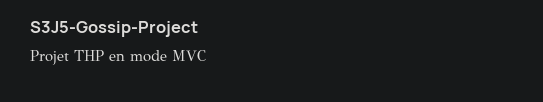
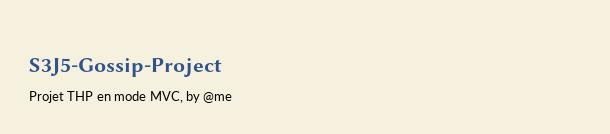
[172,50,206,61] MVC -> [149,91,233,103] MVC, by @me

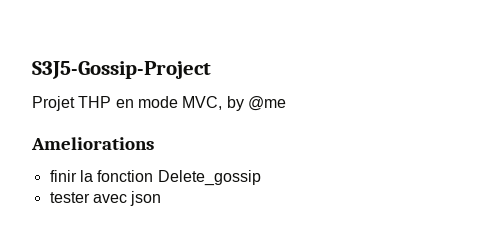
(233, 97) none -> [31,137,154,150] [49,170,261,186] [49,191,162,206] // Ameliorations // finir la fonction Delete_gossip // tester avec json

